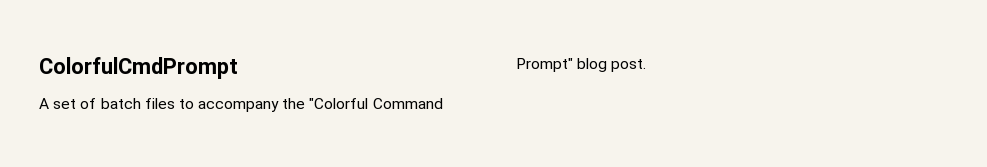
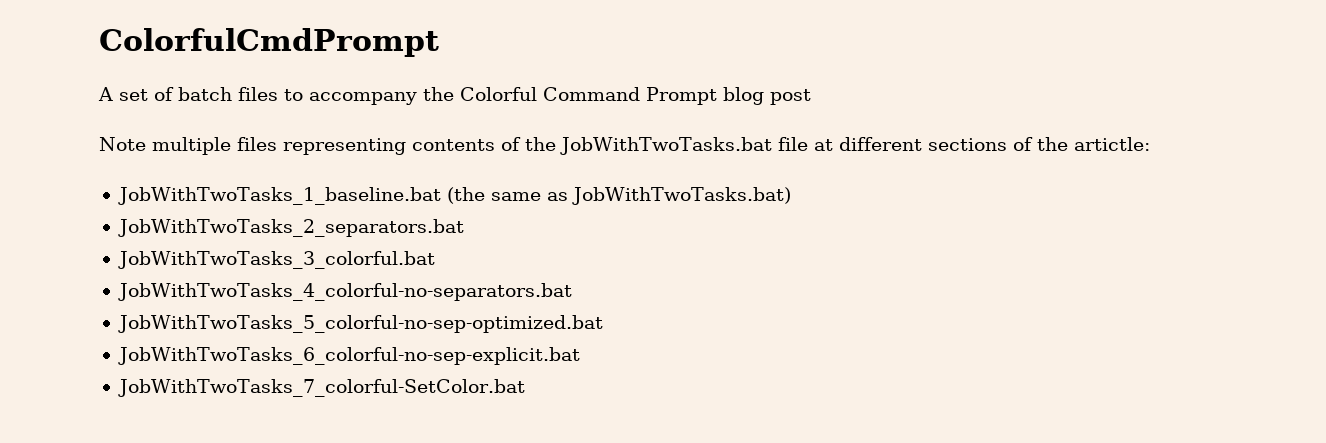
[309,98,443,109] [516,58,647,72] "Colorful Command Prompt" blog post. -> [460,87,811,105] [99,137,1150,155] [117,187,791,205] [117,219,464,237] [117,251,435,269] [117,283,572,301] [117,315,603,333] [117,347,580,365] [117,379,525,397] Colorful Command Prompt blog post // Note multiple files representing contents of the JobWithTwoTasks.bat file at different sections of the artictle: // JobWithTwoTasks_1_baseline.bat (the same as JobWithTwoTasks.bat) // JobWithTwoTasks_2_separators.bat // JobWithTwoTasks_3_colorful.bat // JobWithTwoTasks_4_colorful-no-separators.bat // JobWithTwoTasks_5_colorful-no-sep-optimized.bat // JobWithTwoTasks_6_colorful-no-sep-explicit.bat // JobWithTwoTasks_7_colorful-SetColor.bat

